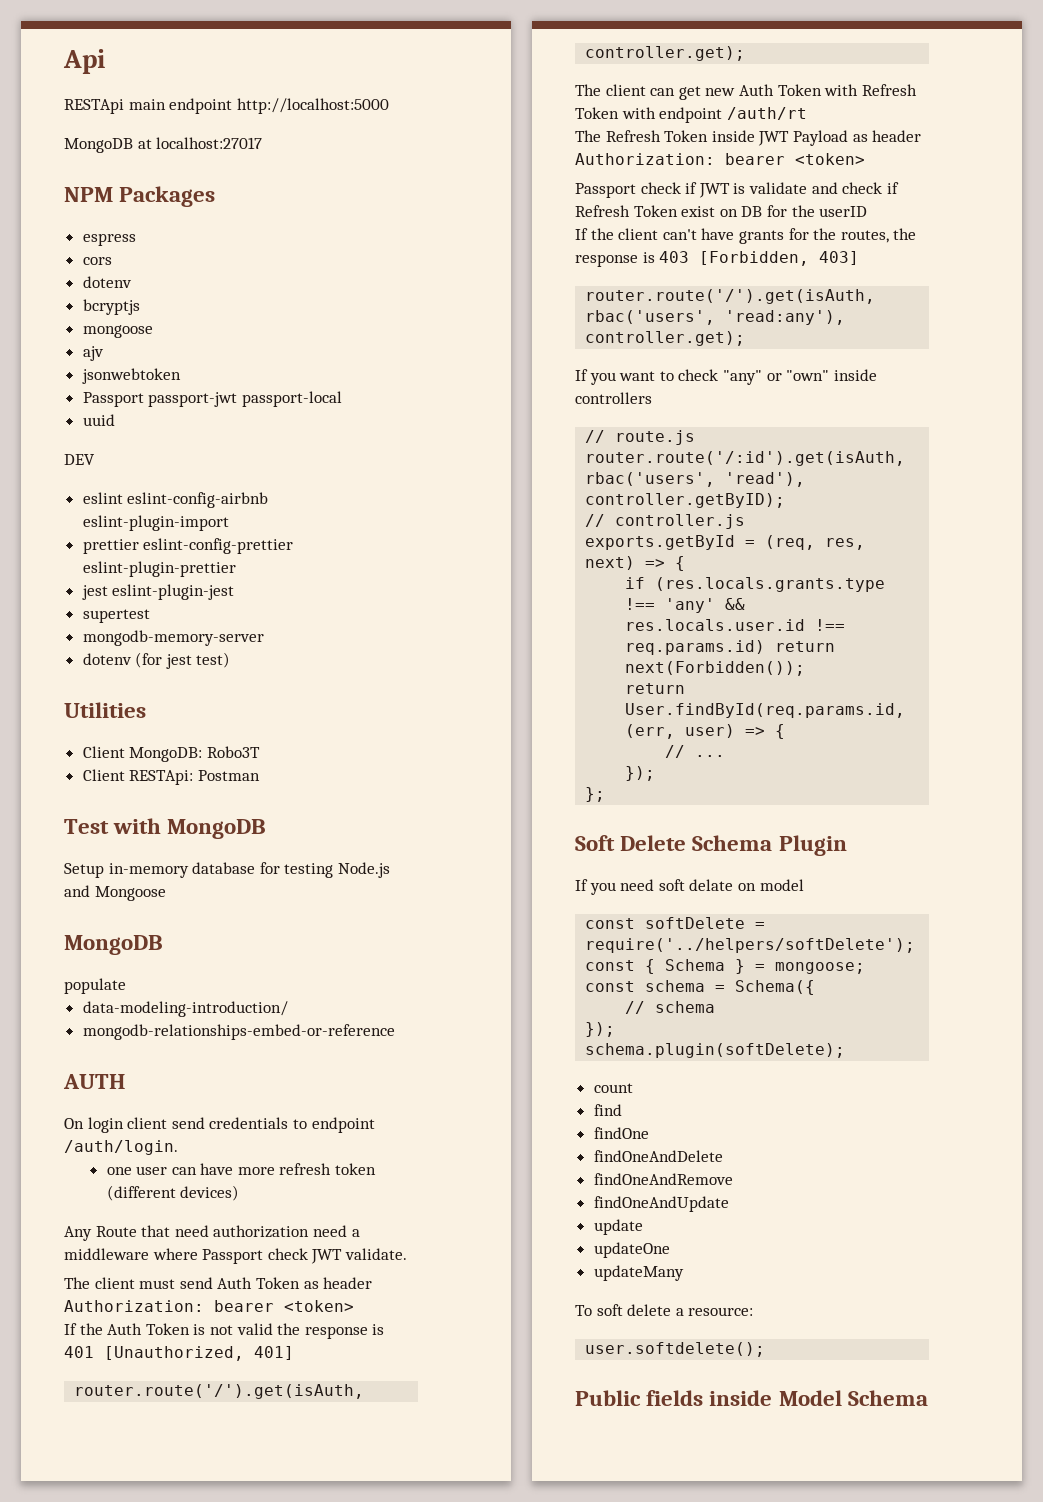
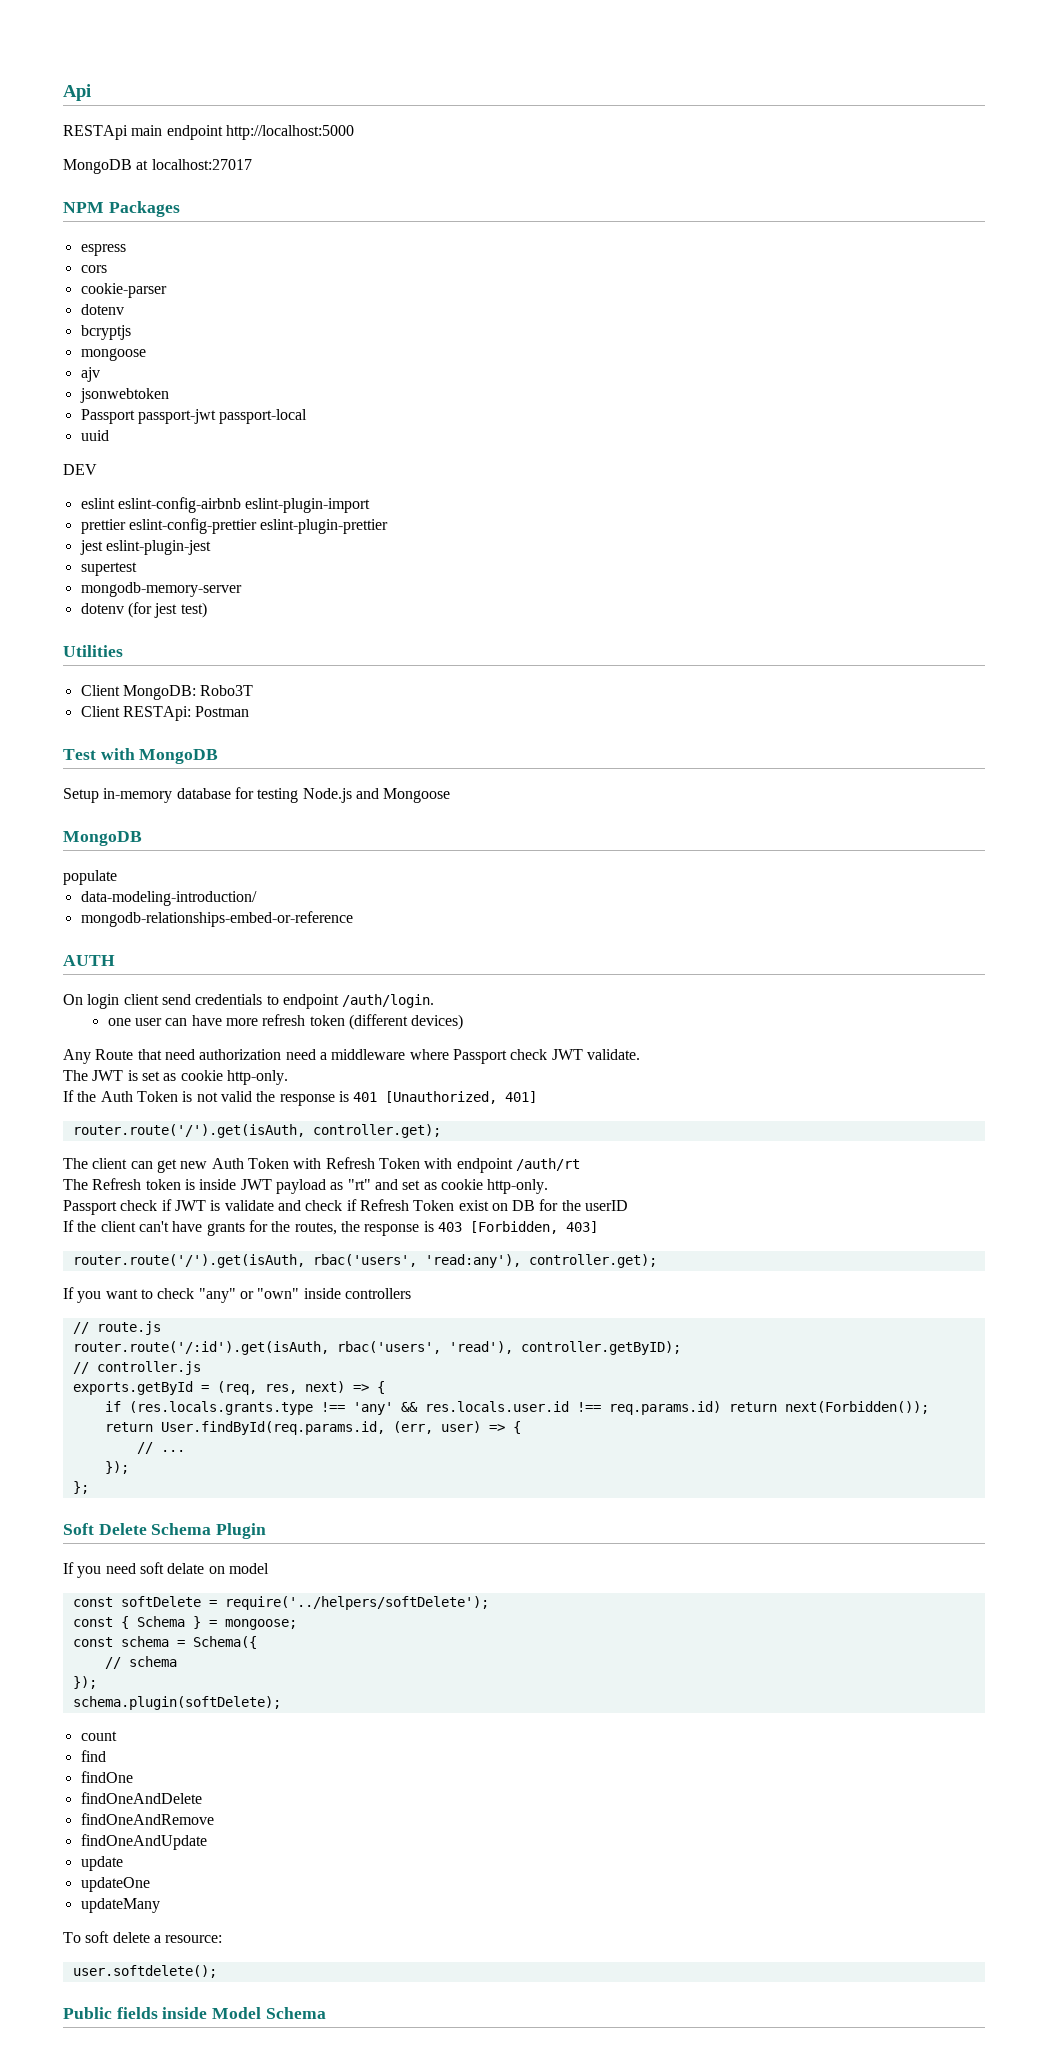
(112, 261) none -> [80,283,167,298] // cookie-parser
[94,1277,373,1289] [64,1300,354,1312] client must send Auth Token as header Authorization: bearer <token> -> [92,1070,288,1085] JWT is set as cookie http-only.
[664,130,922,146] [575,153,865,165] Token inside JWT Payload as header Authorization: bearer <token> -> [145,1179,549,1194] token is inside JWT payload as "rt" and set as cookie http-only.

